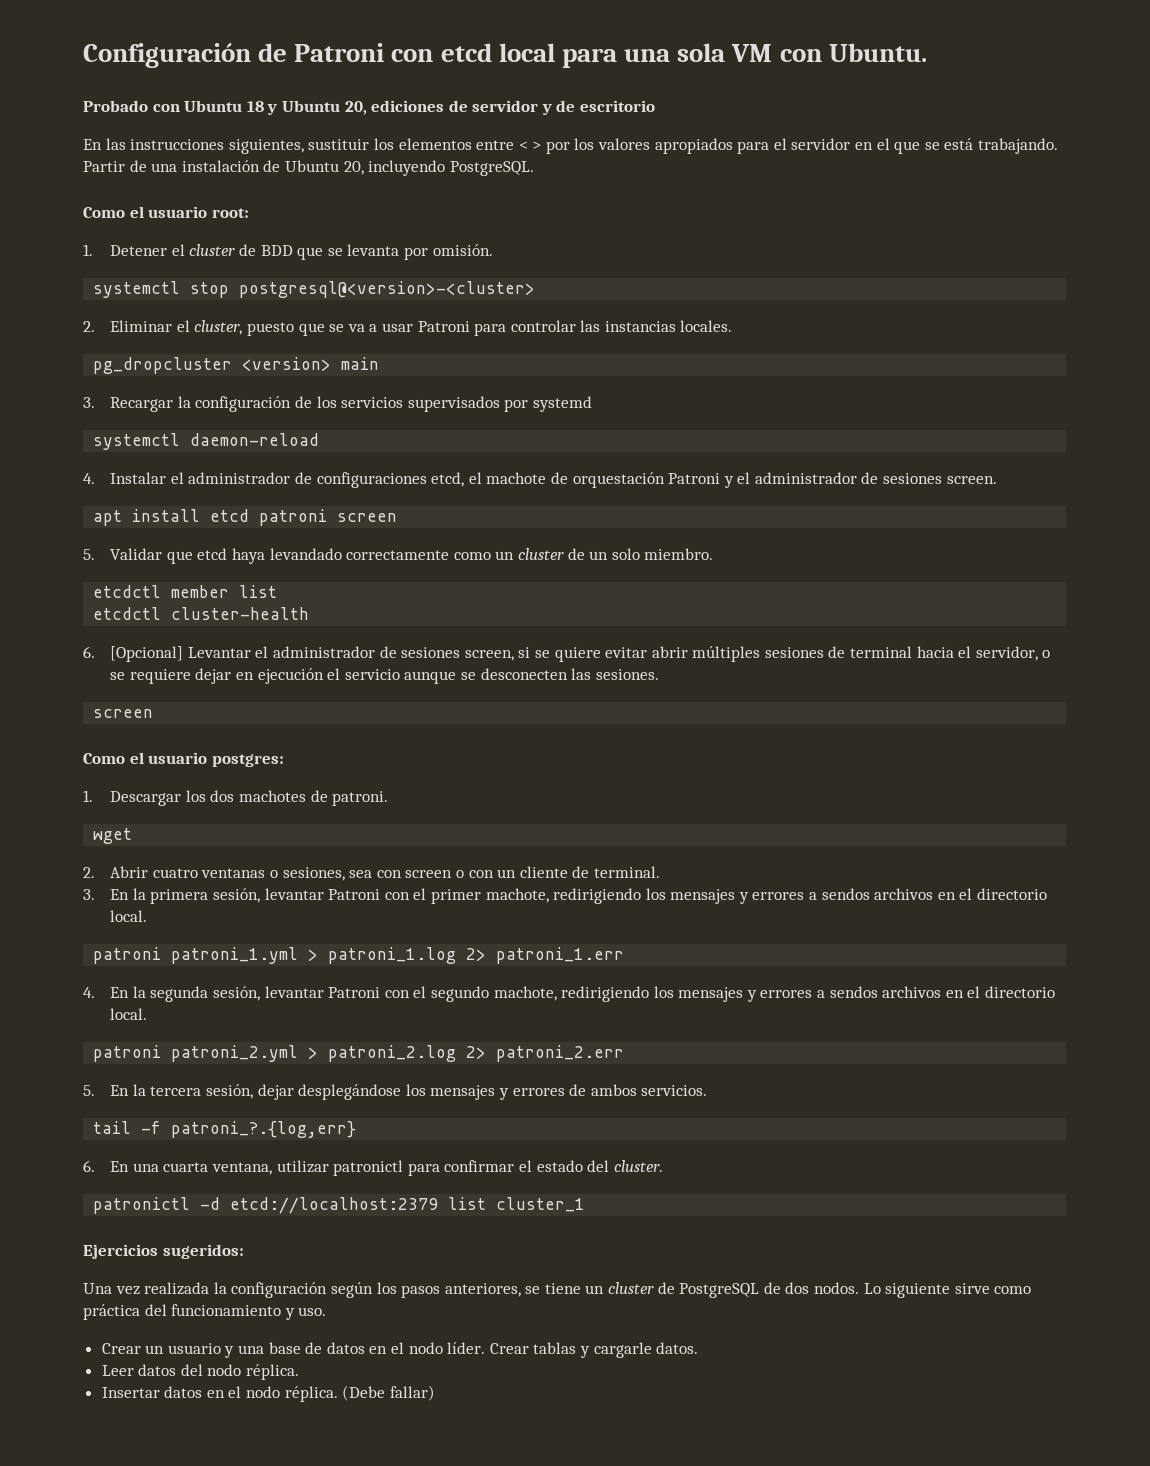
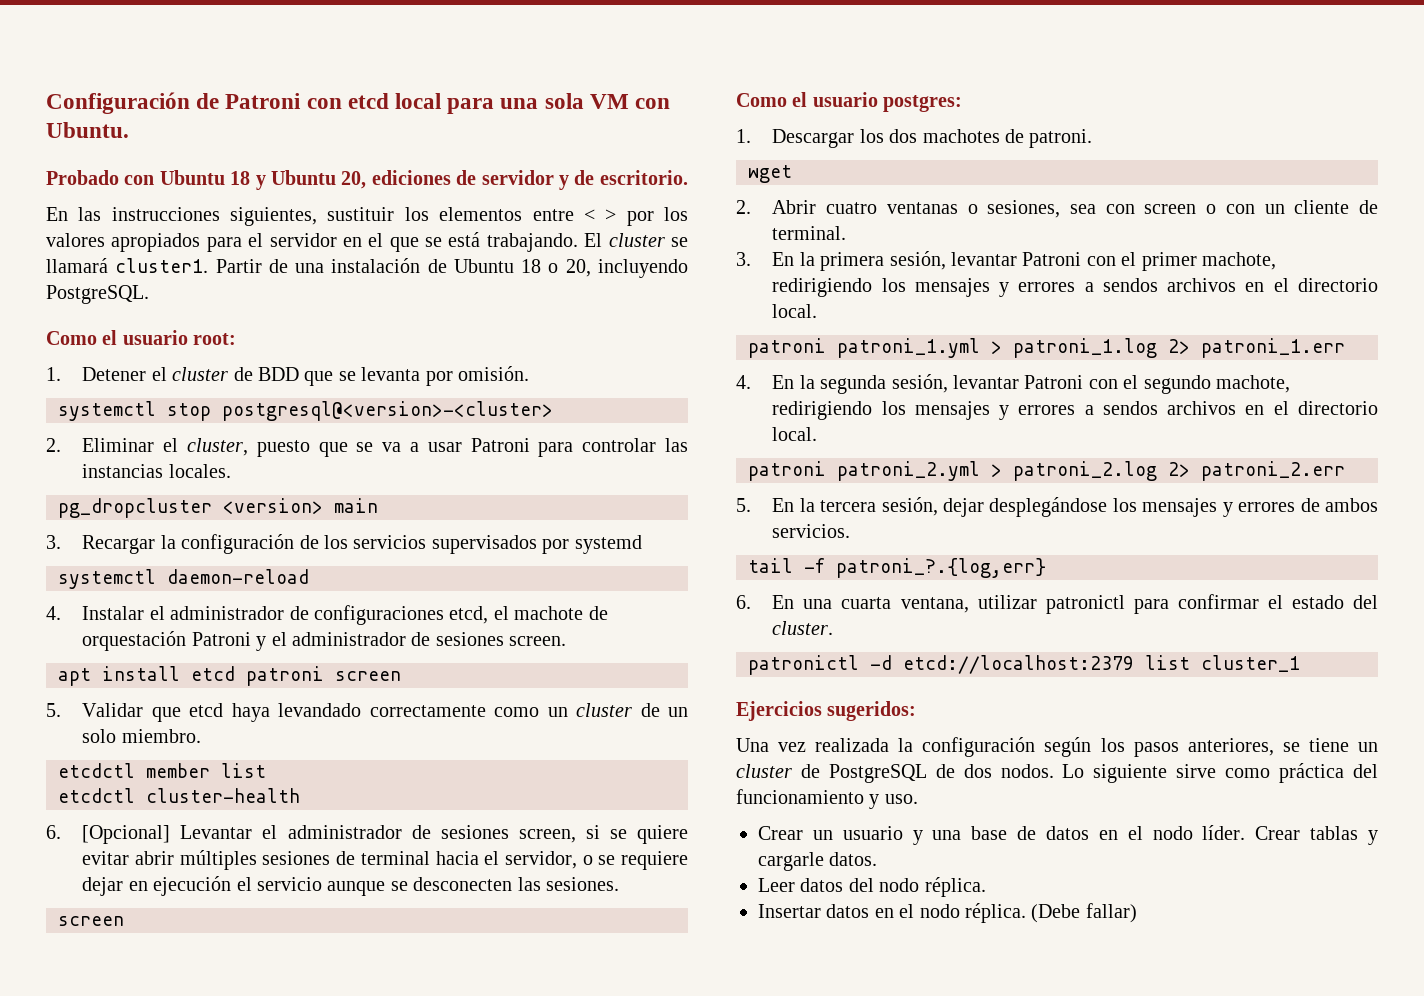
[580,100,656,112] escritorio -> [599,170,688,185] escritorio.
(1058, 146) none -> [584,233,688,247] [46,258,209,273] El cluster se llamará cluster1.
(339, 166) none -> [521,259,559,273] 18 o

